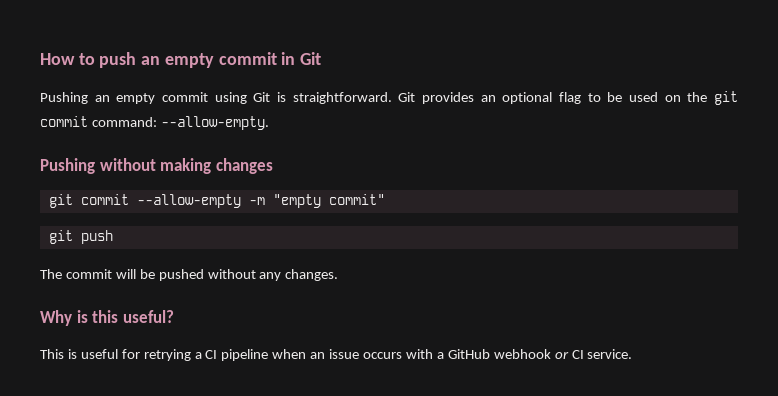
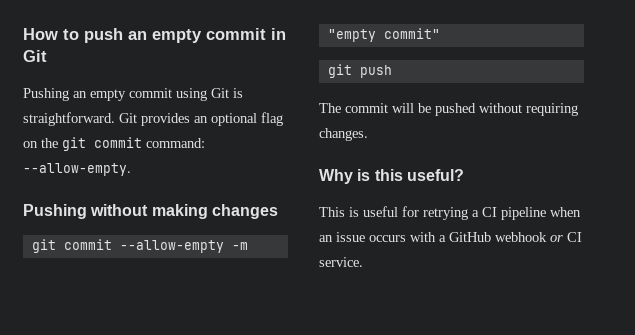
[587,92,658,102] to be used -> (283, 119) none
[259,272,282,281] any -> [526,103,578,116] requiring

